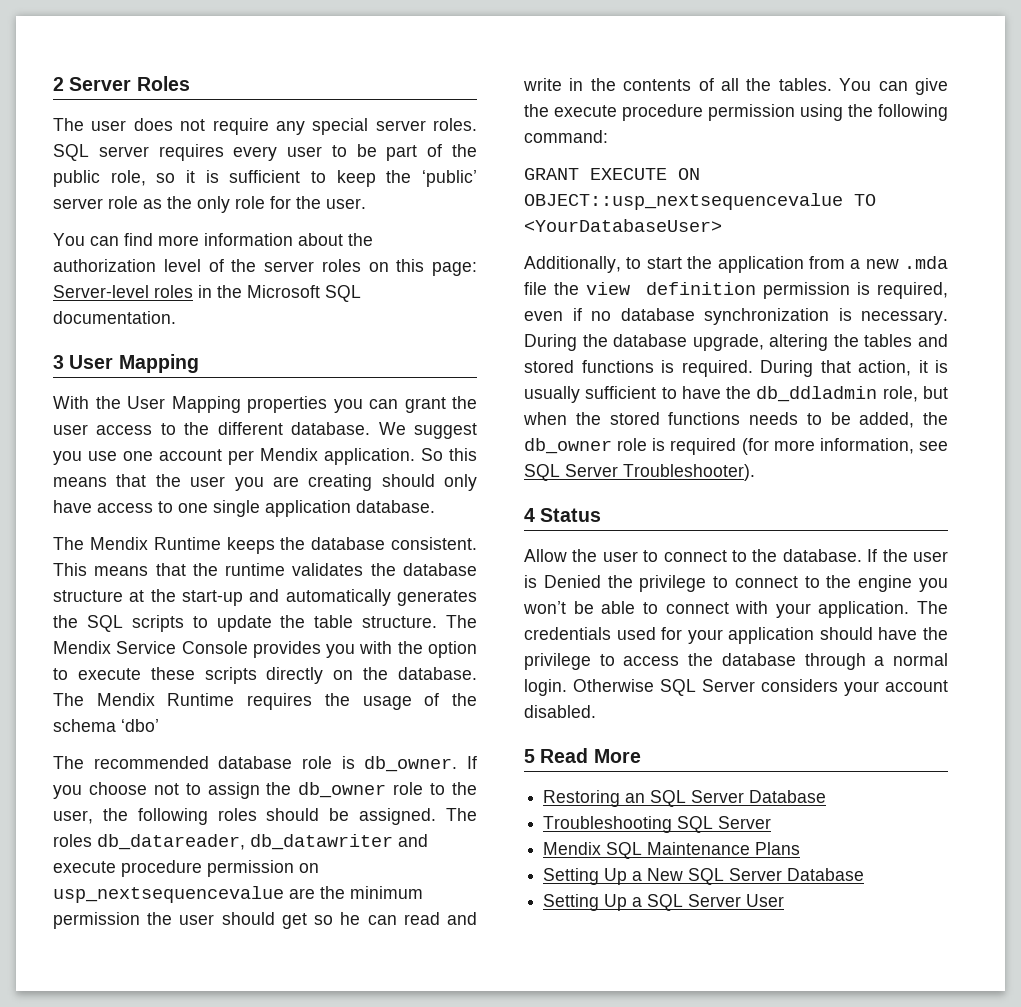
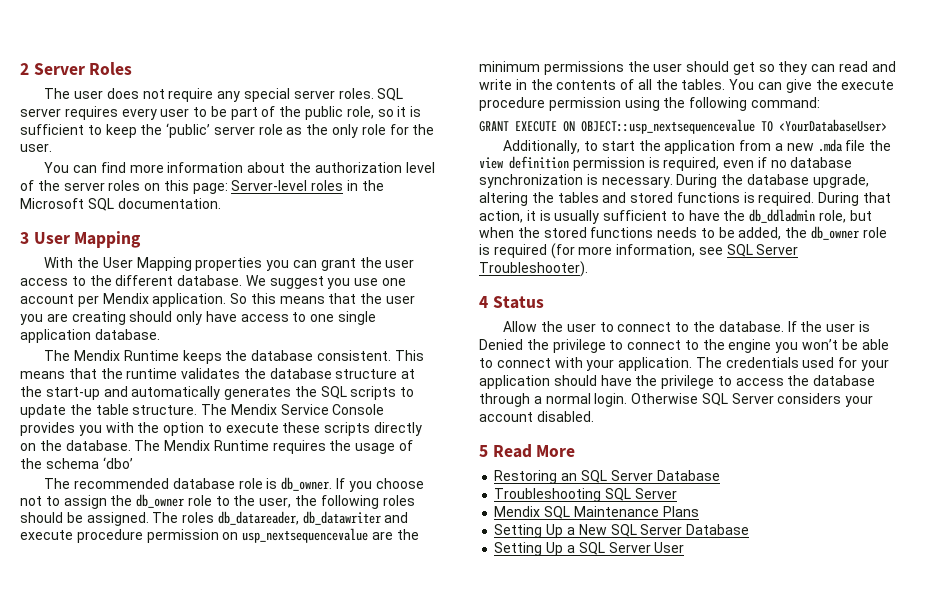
[53,912,140,929] permission -> [543,61,624,75] permissions
[340,912,361,925] he -> [778,61,808,75] they

